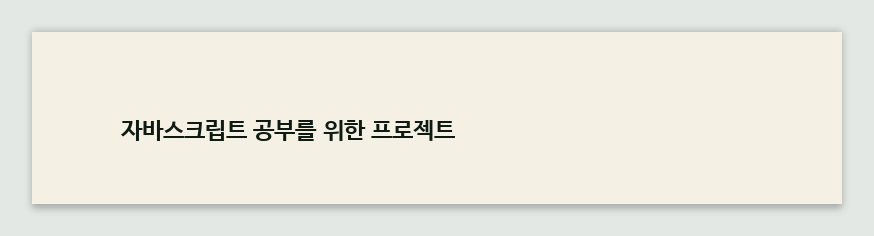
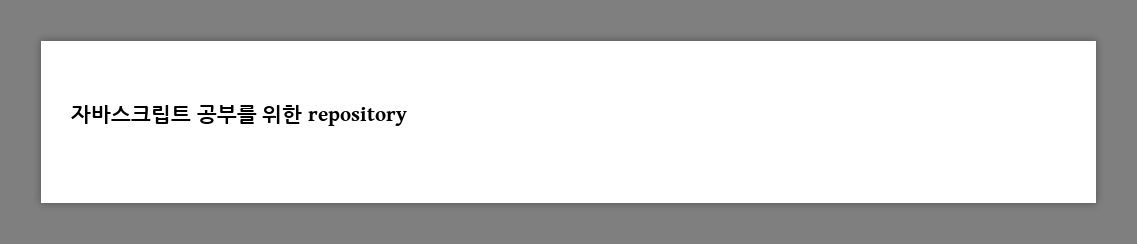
[371,120,456,141] 프로젝트 -> [308,107,408,126] repository

